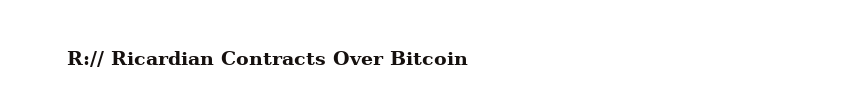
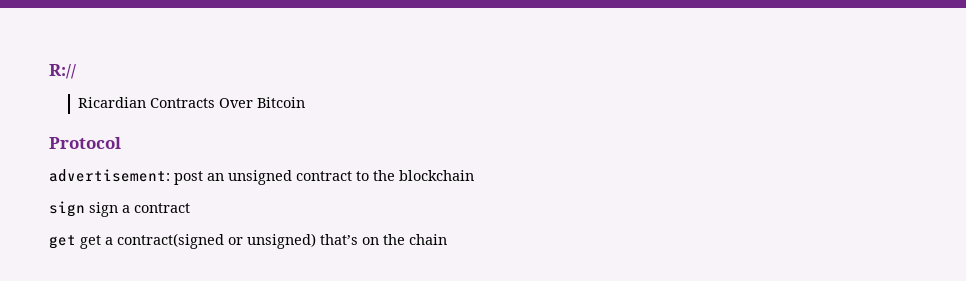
(104, 59) none -> (76, 71) //
(468, 58) none -> [49,137,121,149] [49,169,474,185] [49,201,190,217] [49,233,447,249] // Protocol // advertisement: post an unsigned contract to the blockchain // sign sign a contract // get get a contract(signed or unsigned) that’s on the chain

